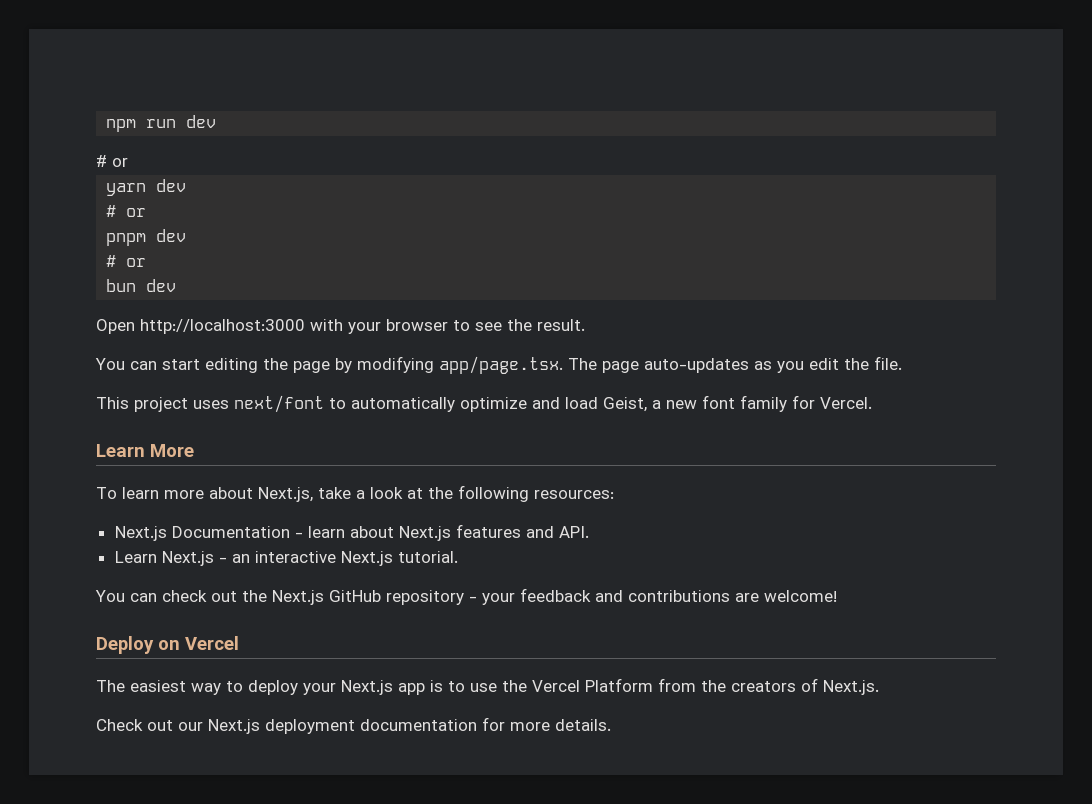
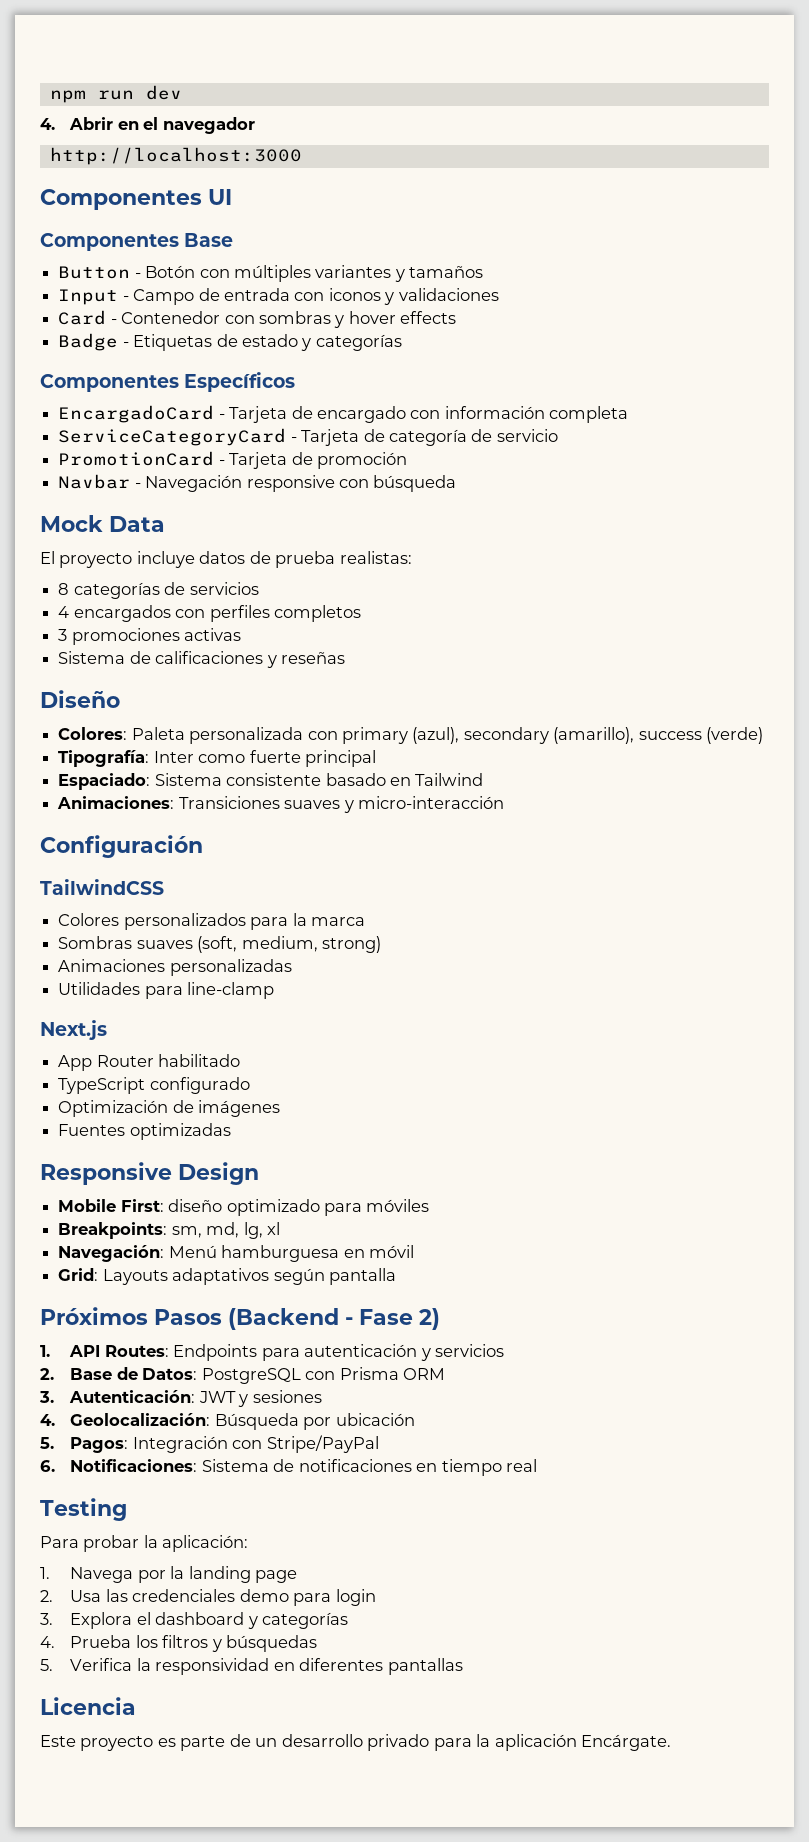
[96,155,128,167] [106,179,187,196] [106,205,147,217] [106,229,187,246] [106,255,147,267] [106,279,177,292] [96,319,585,334] [95,356,902,374] [96,395,872,413] [96,444,194,457] [96,485,614,502] [114,524,589,541] [114,551,458,566] [95,588,837,605] [96,636,239,654] [96,678,879,695] [96,717,611,734] # or // yarn dev // # or // pnpm dev // # or // bun dev // Open http://localhost:3000 with your browser to see the result. // You can start editing the page by modifying app/page.tsx. The page auto-updates as you edit the file. // This project uses next/font to automatically optimize and load Geist, a new font family for Vercel. // Learn More // To learn more about Next.js, take a look at the following resources: // Next.js Documentation - learn about Next.js features and API. // Learn Next.js - an interactive Next.js tutorial. // You can check out the Next.js GitHub repository - your feedback and contributions are welcome! // Deploy on Vercel // The easiest way to deploy your Next.js app is to use the Vercel Platform from the creators of Next.js. // Check out our Next.js deployment documentation for more details. -> [40,117,255,134] [49,147,302,165] [40,189,232,210] [40,233,234,251] [58,265,484,282] [58,288,499,305] [58,310,457,328] [58,333,402,351] [40,372,296,392] [58,405,629,423] [58,428,558,446] [58,451,407,469] [58,474,457,492] [40,515,165,532] [40,551,412,568] [58,582,259,599] [58,605,361,622] [58,628,242,645] [58,651,345,668] [40,690,120,708] [58,727,764,744] [58,750,376,767] [58,773,484,790] [57,796,504,813] [40,835,203,858] [40,879,164,895] [58,913,365,930] [58,936,381,953] [58,959,292,976] [58,982,275,999] [40,1020,107,1040] [58,1054,241,1071] [58,1077,250,1094] [58,1100,281,1117] [58,1123,231,1140] [40,1162,259,1185] [58,1199,430,1216] [58,1222,280,1239] [58,1245,414,1262] [58,1268,396,1285] [40,1307,440,1330] [40,1344,504,1361] [40,1367,445,1384] [39,1390,322,1407] [40,1413,415,1430] [40,1435,379,1453] [40,1459,537,1476] [40,1498,127,1521] [40,1535,249,1552] [40,1566,298,1583] [40,1589,376,1606] [40,1612,349,1629] [40,1635,318,1652] [40,1658,463,1675] [40,1697,136,1715] [40,1734,672,1751] 4. Abrir en el navegador // http://localhost:3000 // Componentes UI // Componentes Base // Button - Botón con múltiples variantes y tamaños // Input - Campo de entrada con iconos y validaciones // Card - Contenedor con sombras y hover effects // Badge - Etiquetas de estado y categorías // Componentes Específicos // EncargadoCard - Tarjeta de encargado con información completa // ServiceCategoryCard - Tarjeta de categoría de servicio // PromotionCard - Tarjeta de promoción // Navbar - Navegación responsive con búsqueda // Mock Data // El proyecto incluye datos de prueba realistas: // 8 categorías de servicios // 4 encargados con perfiles completos // 3 promociones activas // Sistema de calificaciones y reseñas // Diseño // Colores: Paleta personalizada con primary (azul), secondary (amarillo), success (verde) // Tipografía: Inter como fuerte principal // Espaciado: Sistema consistente basado en Tailwind // Animaciones: Transiciones suaves y micro-interacción // Configuración // TailwindCSS // Colores personalizados para la marca // Sombras suaves (soft, medium, strong) // Animaciones personalizadas // Utilidades para line-clamp // Next.js // App Router habilitado // TypeScript configurado // Optimización de imágenes // Fuentes optimizadas // Responsive Design // Mobile First: diseño optimizado para móviles // Breakpoints: sm, md, lg, xl // Navegación: Menú hamburguesa en móvil // Grid: Layouts adaptativos según pantalla // Próximos Pasos (Backend - Fase 2) // 1. API Routes: Endpoints para autenticación y servicios // 2. Base de Datos: PostgreSQL con Prisma ORM // 3. Autenticación: JWT y sesiones // 4. Geolocalización: Búsqueda por ubicación // 5. Pagos: Integración con Stripe/PayPal // 6. Notificaciones: Sistema de notificaciones en tiempo real // Testing // Para probar la aplicación: // 1. Navega por la landing page // 2. Usa las credenciales demo para login // 3. Explora el dashboard y categorías // 4. Prueba los filtros y búsquedas // 5. Verifica la responsividad en diferentes pantallas // Licencia // Este proyecto es parte de un desarrollo privado para la aplicación Encárgate.

